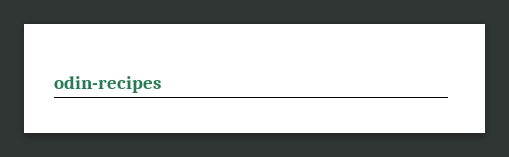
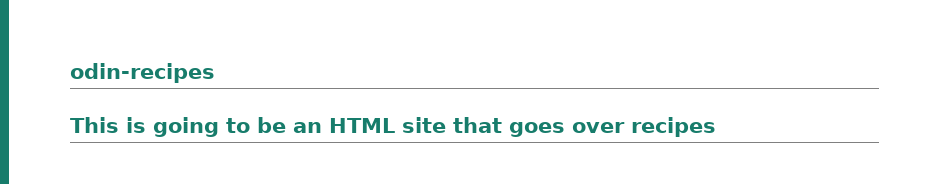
(161, 84) none -> [70,117,716,137] // This is going to be an HTML site that goes over recipes

